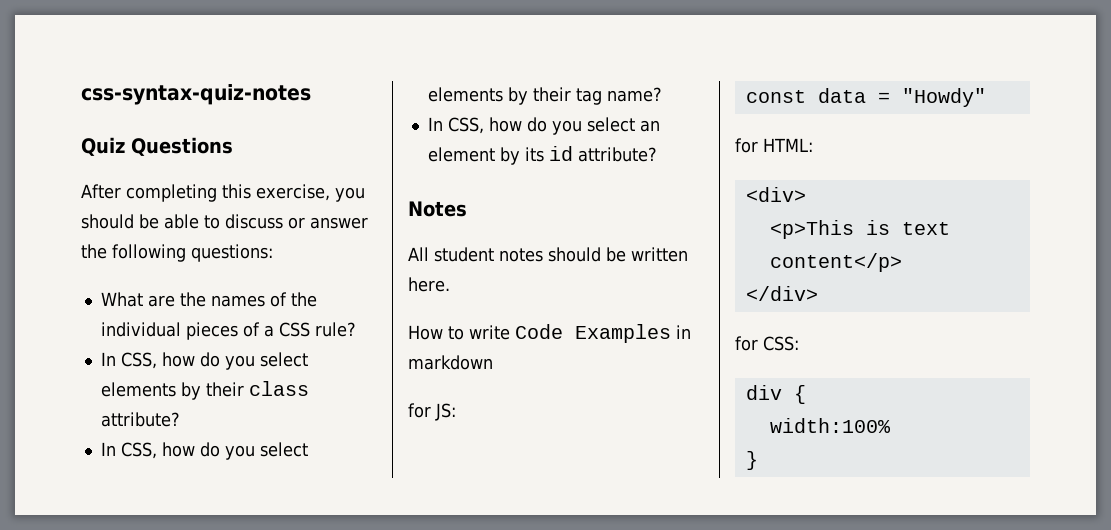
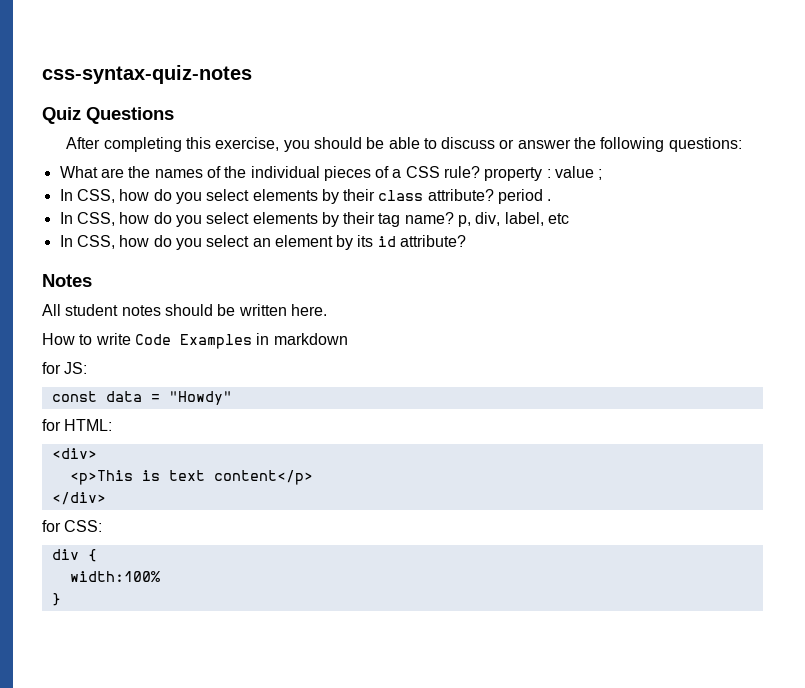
(356, 329) none -> [484,166,603,181] property : value ;
(180, 419) none -> [498,189,552,204] period .
(662, 94) none -> [458,212,570,227] p, div, label, etc

